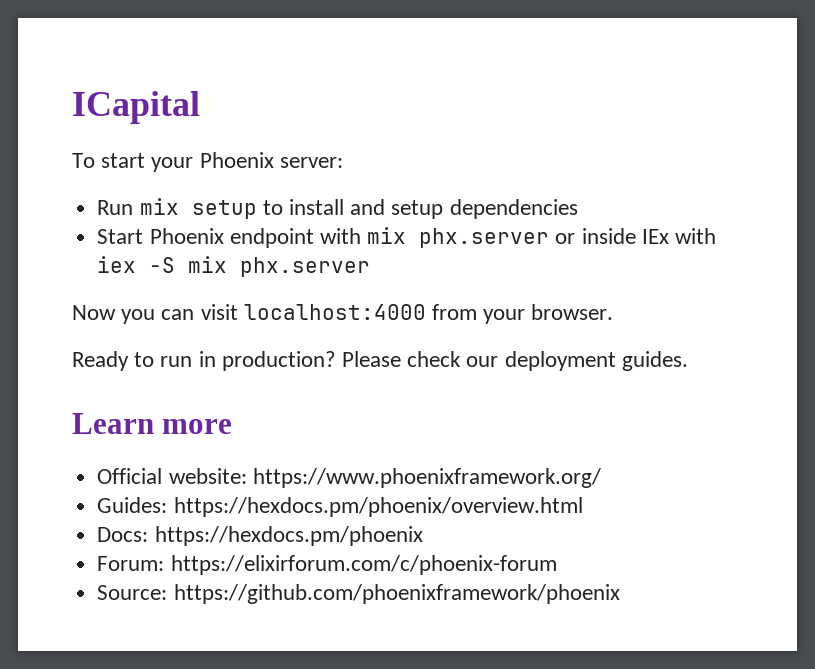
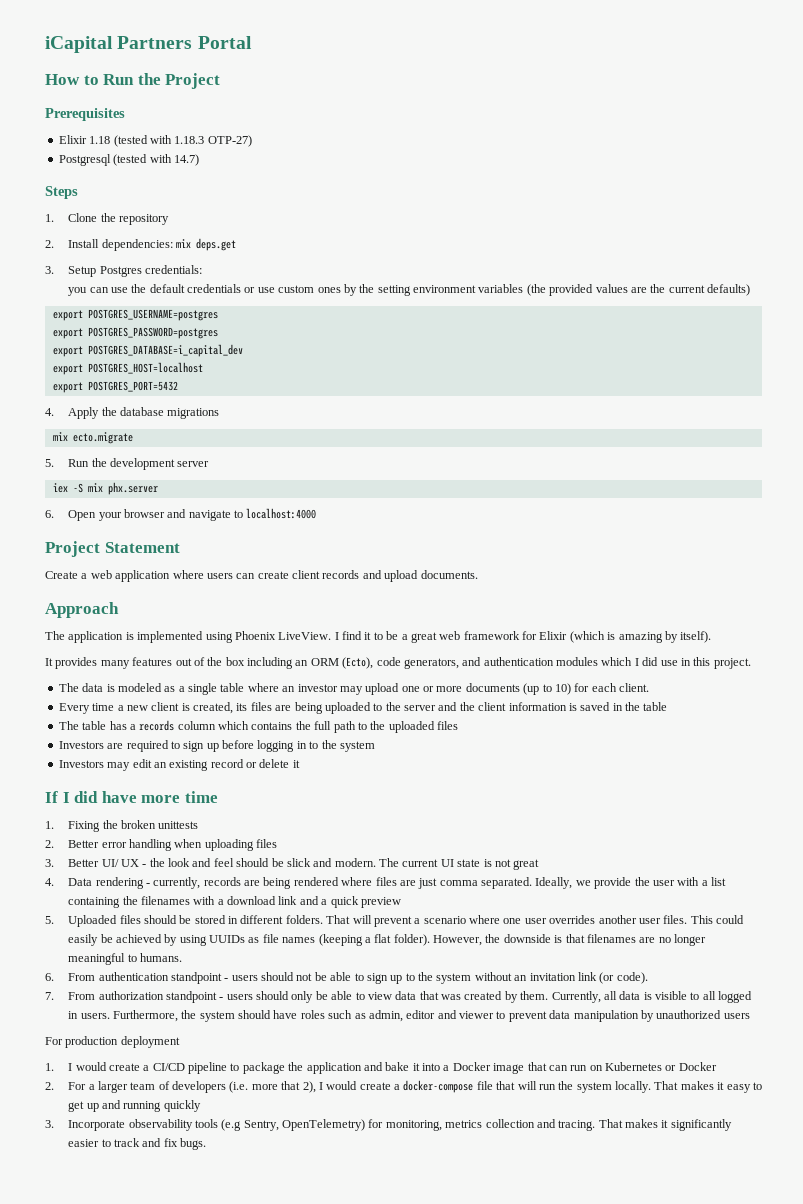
[72,91,200,124] [72,152,343,172] [97,198,578,219] [97,227,716,248] [97,256,371,277] [72,304,614,324] [72,351,688,371] [72,413,233,434] [97,468,601,488] [97,497,583,517] [97,526,423,546] [97,555,557,575] [97,584,620,604] ICapital // To start your Phoenix server: // Run mix setup to install and setup dependencies // Start Phoenix endpoint with mix phx.server or inside IEx with iex -S mix phx.server // Now you can visit localhost:4000 from your browser. // Ready to run in production? Please check our deployment guides. // Learn more // Official website: https://www.phoenixframework.org/ // Guides: https://hexdocs.pm/phoenix/overview.html // Docs: https://hexdocs.pm/phoenix // Forum: https://elixirforum.com/c/phoenix-forum // Source: https://github.com/phoenixframework/phoenix -> [45,36,252,53] [45,73,221,89] [45,108,125,121] [58,135,252,147] [58,154,199,166] [45,186,78,199] [45,213,169,225] [45,238,236,251] [45,265,202,277] [68,284,751,296] [52,309,218,321] [52,327,218,339] [52,344,243,357] [52,362,203,375] [52,381,178,393] [45,407,220,419] [52,432,133,444] [45,458,210,470] [52,482,158,495] [45,508,317,521] [45,541,180,557] [45,570,478,582] [45,602,119,618] [45,631,712,643] [45,657,751,669] [58,683,649,695] [58,702,668,714] [58,720,458,733] [58,740,375,752] [58,759,300,771] [45,791,218,803] [45,820,199,832] [45,839,278,851] [45,858,540,870] [45,877,727,889] [68,896,401,908] [45,915,745,927] [68,934,707,946] [68,953,182,965] [45,972,648,984] [45,991,753,1003] [68,1010,750,1022] [45,1036,180,1048] [45,1062,717,1074] [45,1080,762,1093] [68,1100,201,1112] [45,1119,732,1131] [68,1138,207,1150] iCapital Partners Portal // How to Run the Project // Prerequisites // Elixir 1.18 (tested with 1.18.3 OTP-27) // Postgresql (tested with 14.7) // Steps // 1. Clone the repository // 2. Install dependencies: mix deps.get // 3. Setup Postgres credentials: // you can use the default credentials or use custom ones by the setting environment variables (the provided values are the current defaults) // export POSTGRES_USERNAME=postgres // export POSTGRES_PASSWORD=postgres // export POSTGRES_DATABASE=i_capital_dev // export POSTGRES_HOST=localhost // export POSTGRES_PORT=5432 // 4. Apply the database migrations // mix ecto.migrate // 5. Run the development server // iex -S mix phx.server // 6. Open your browser and navigate to localhost:4000 // Project Statement // Create a web application where users can create client records and upload documents. // Approach // The application is implemented using Phoenix LiveView. I find it to be a great web framework for Elixir (which is amazing by itself). // It provides many features out of the box including an ORM (Ecto), code generators, and authentication modules which I did use in this project. // The data is modeled as a single table where an investor may upload one or more documents (up to 10) for each client. // Every time a new client is created, its files are being uploaded to the server and the client information is saved in the table // The table has a records column which contains the full path to the uploaded files // Investors are required to sign up before logging in to the system // Investors may edit an existing record or delete it // If I did have more time // 1. Fixing the broken unittests // 2. Better error handling when uploading files // 3. Better UI/ UX - the look and feel should be slick and modern. The current UI state is not great // 4. Data rendering - currently, records are being rendered where files are just comma separated. Ideally, we provide the user with a list containing the filenames with a download link and a quick preview // 5. Uploaded files should be stored in different folders. That will prevent a scenario where one user overrides another user files. This could easily be achieved by using UUIDs as file names (keeping a flat folder). However, the downside is that filenames are no longer meaningful to humans. // 6. From authentication standpoint - users should not be able to sign up to the system without an invitation link (or code). // 7. From authorization standpoint - users should only be able to view data that was created by them. Currently, all data is visible to all logged in users. Furthermore, the system should have roles such as admin, editor and viewer to prevent data manipulation by unauthorized users // For production deployment // 1. I would create a CI/CD pipeline to package the application and bake it into a Docker image that can run on Kubernetes or Docker // 2. For a larger team of developers (i.e. more that 2), I would create a docker-compose file that will run the system locally. That makes it easy to get up and running quickly // 3. Incorporate observability tools (e.g Sentry, OpenTelemetry) for monitoring, metrics collection and tracing. That makes it significantly easier to track and fix bugs.

